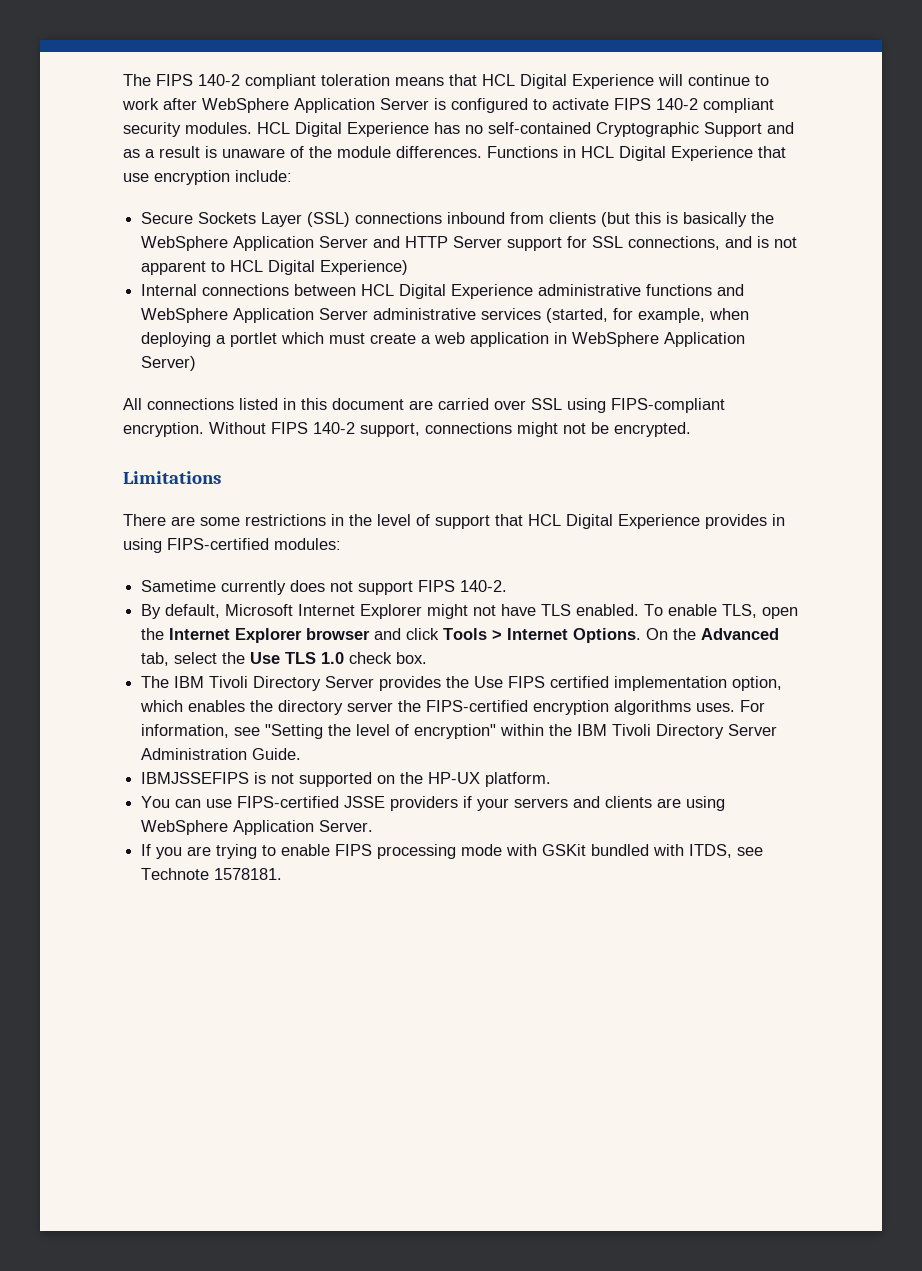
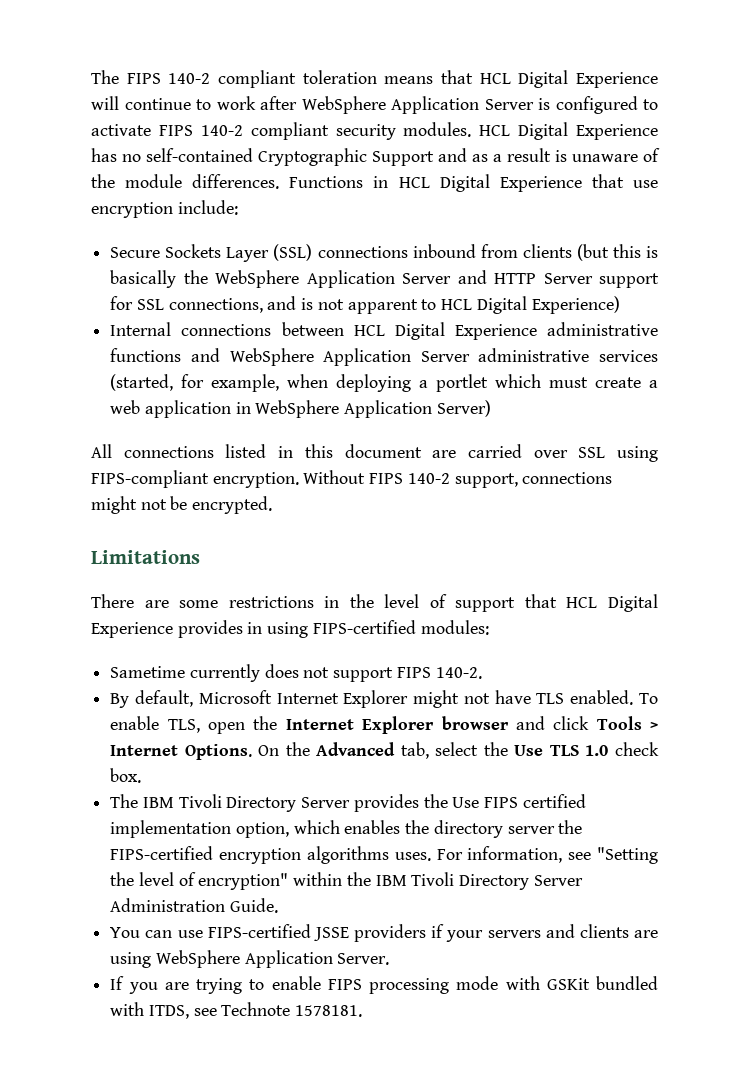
[141,772,552,787] // IBMJSSEFIPS is not supported on the HP-UX platform. -> (278, 905) none

